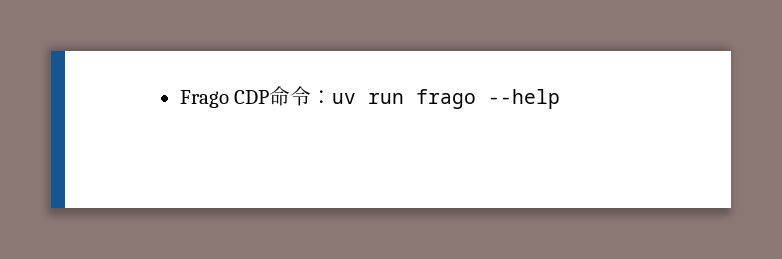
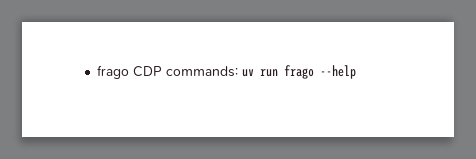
[179,86,333,108] Frago CDP命令： -> [97,65,239,79] frago CDP commands:

